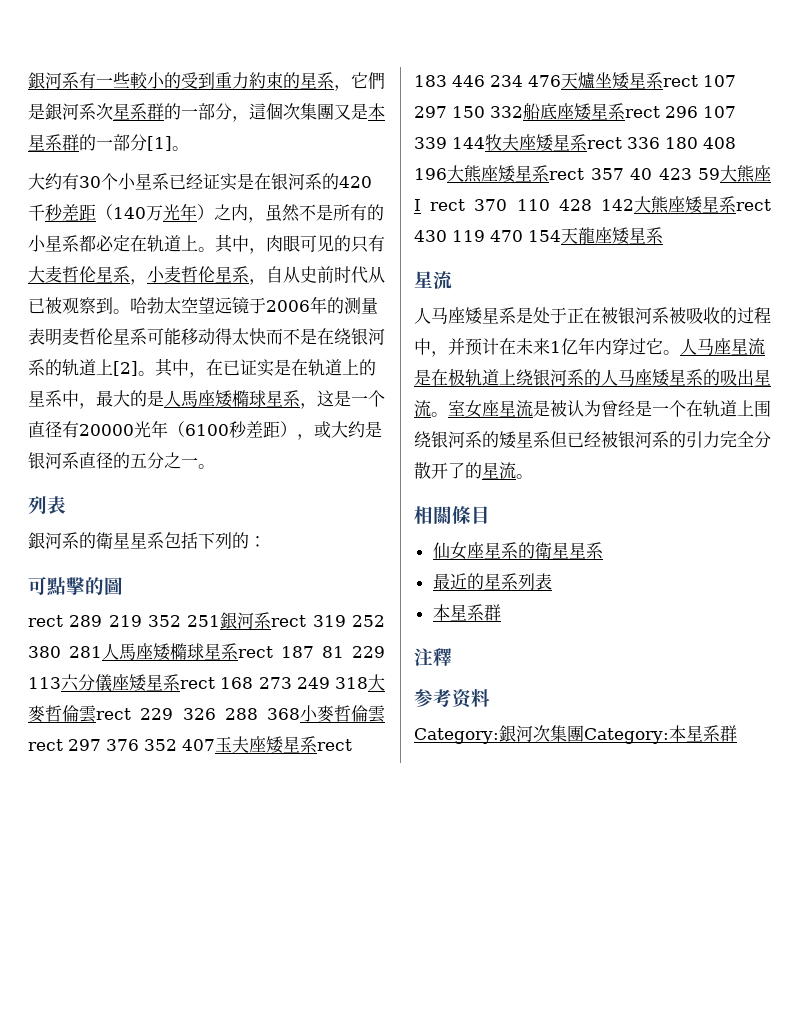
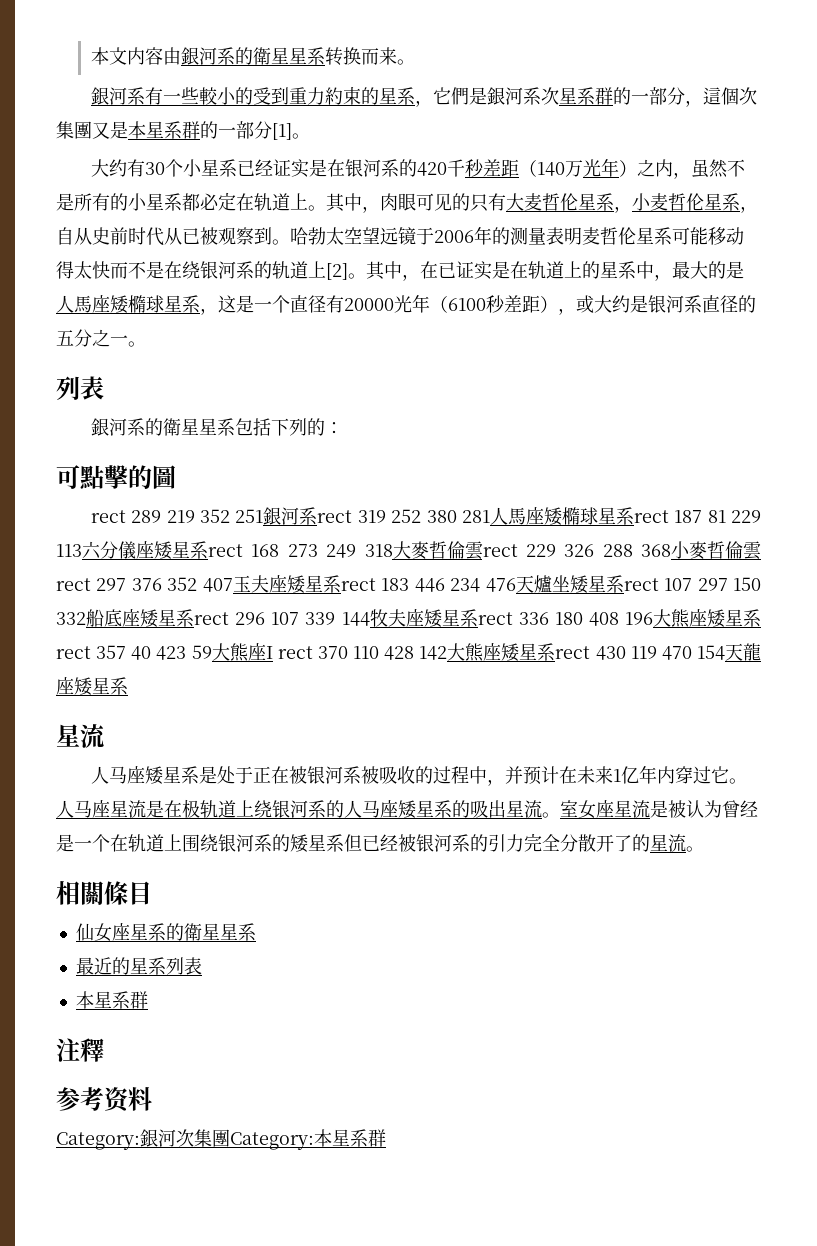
(28, 80) none -> [91,47,416,66] 本文内容由銀河系的衛星星系转换而来。 //

